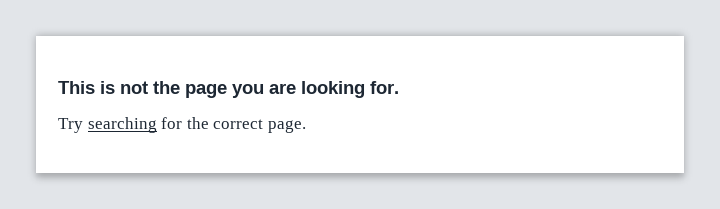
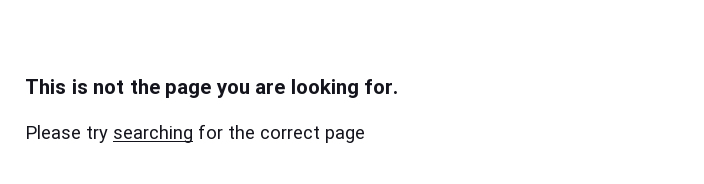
[58,118,83,133] Try -> [25,125,108,143] Please try
[267,120,306,133] page. -> [325,129,365,143] page

